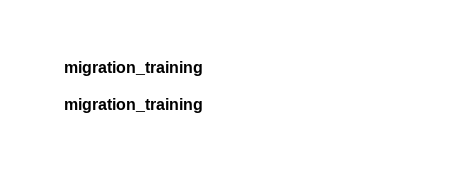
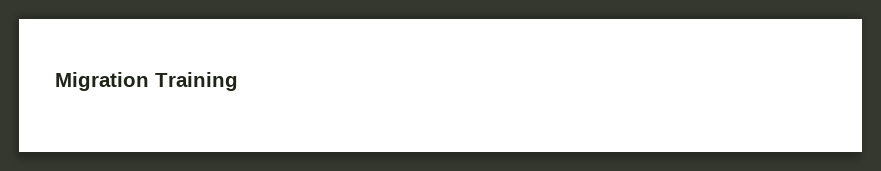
[64,61,203,76] [64,98,203,113] migration_training // migration_training -> [55,72,238,91] Migration Training

